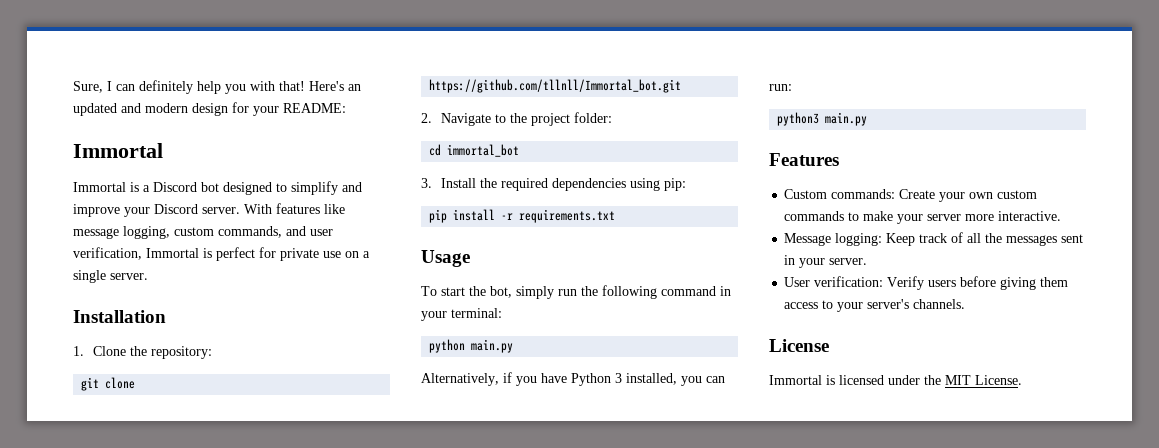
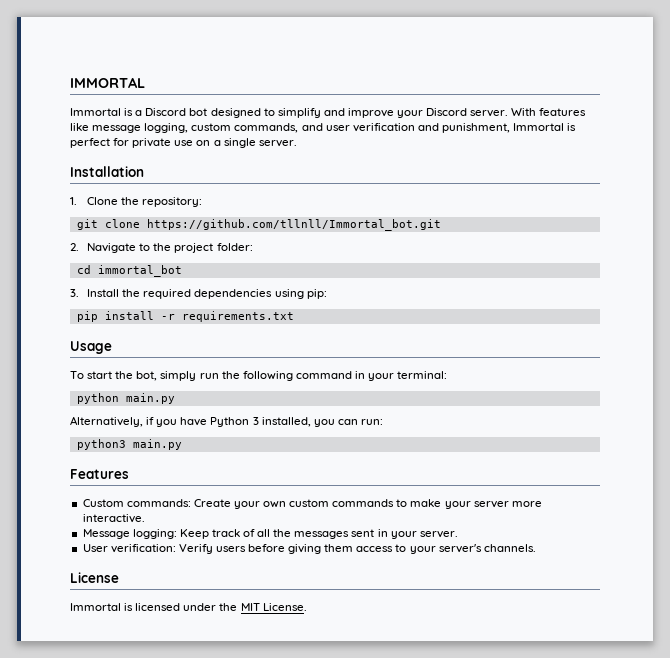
[73,80,361,94] [73,102,346,116] [73,143,163,158] Sure, I can definitely help you with that! Here's an updated and modern design for your README: // Immortal -> [70,77,145,88] IMMORTAL
[73,247,142,260] verification, -> [352,123,510,133] verification and punishment,

